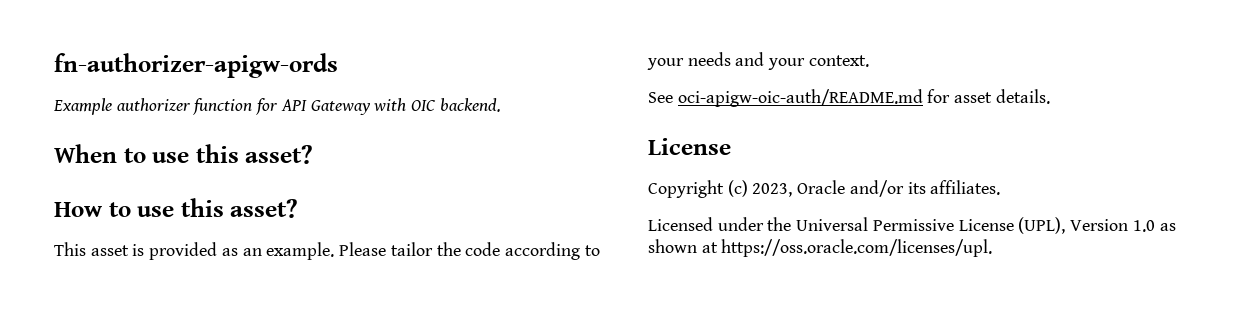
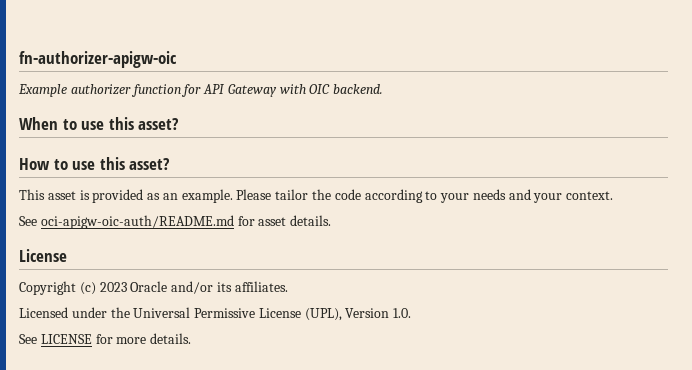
[54,53,338,78] fn-authorizer-apigw-ords -> [19,51,177,68] fn-authorizer-apigw-oic
[752,183,793,197] 2023, -> [99,282,127,292] 2023
[1132,220,1176,232] [648,239,993,257] 1.0 as shown at https://oss.oracle.com/licenses/upl. -> [393,308,412,318] [19,333,192,344] 1.0. // See LICENSE for more details.

